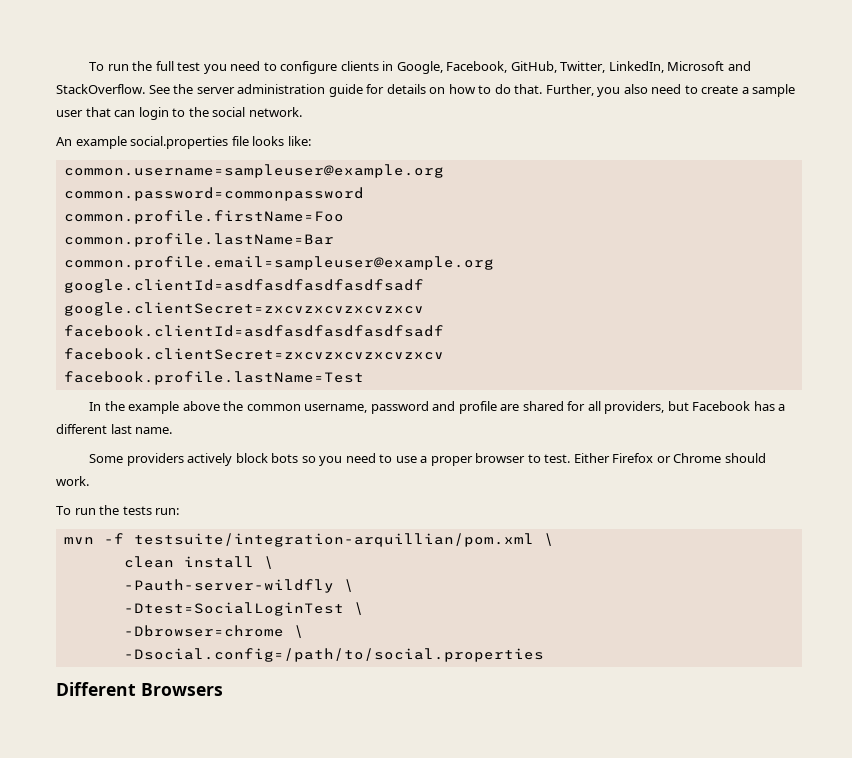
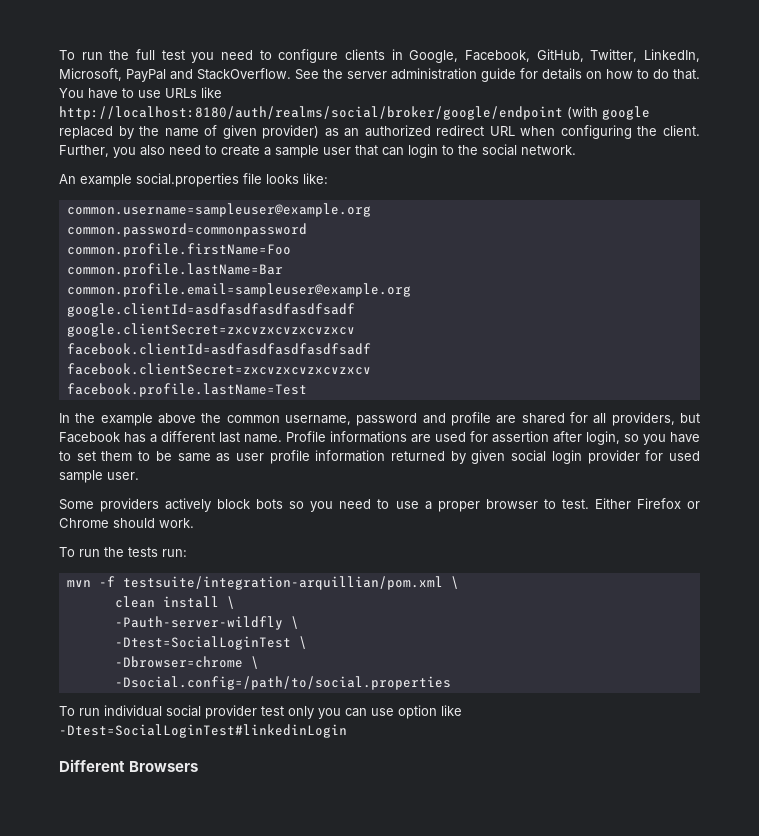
[667,61,725,71] Microsoft -> [59,68,166,82] Microsoft, PayPal
(543, 89) none -> [59,87,222,99] [59,106,650,120] [59,125,701,139] You have to use URLs like http://localhost:8180/auth/realms/social/broker/google/endpoint (with google replaced by the name of given provider) as an authorized redirect URL when configuring the client.
(173, 430) none -> [286,431,700,445] [59,450,700,464] [59,470,139,483] Profile informations are used for assertion after login, so you have to set them to be same as user profile information returned by given social login provider for used sample user.
(544, 655) none -> [59,705,462,719] [59,724,347,738] // To run individual social provider test only you can use option like -Dtest=SocialLoginTest#linkedinLogin

